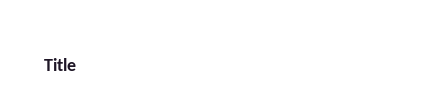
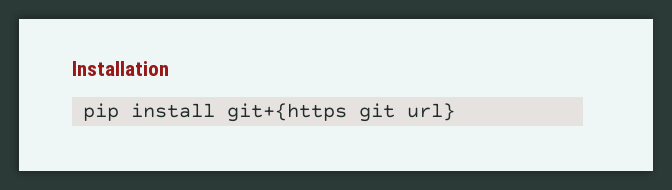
[44,58,76,71] Title -> [72,61,169,76] [83,103,456,122] Installation // pip install git+{https git url}

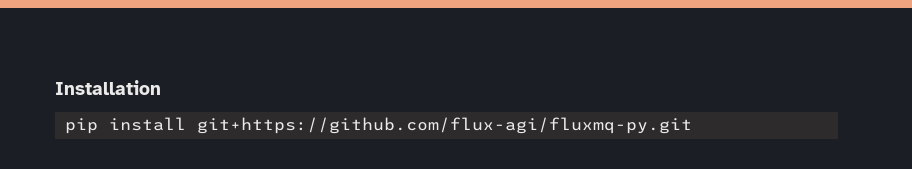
[227,103,456,122] git+{https git url} -> [196,117,692,134] git+https://github.com/flux-agi/fluxmq-py.git

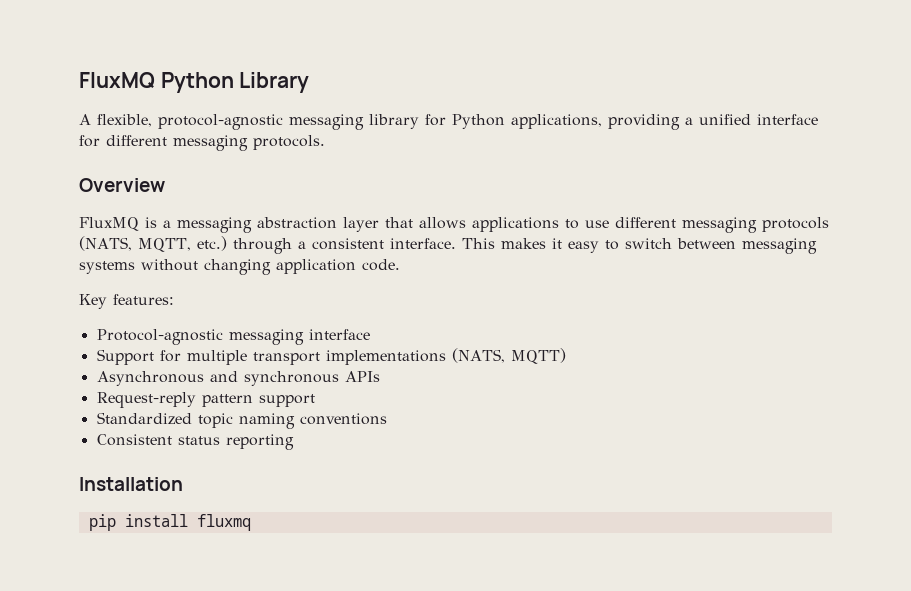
(55, 87) none -> [79,72,310,93] [79,114,818,130] [79,135,325,151] [79,178,165,192] [79,217,829,233] [79,236,817,254] [79,259,400,275] [79,294,174,309] [96,329,370,345] [96,348,566,365] [96,371,380,386] [96,392,315,408] [96,412,387,429] [96,434,294,450] FluxMQ Python Library // A flexible, protocol-agnostic messaging library for Python applications, providing a unified interface for different messaging protocols. // Overview // FluxMQ is a messaging abstraction layer that allows applications to use different messaging protocols (NATS, MQTT, etc.) through a consistent interface. This makes it easy to switch between messaging systems without changing application code. // Key features: // Protocol-agnostic messaging interface // Support for multiple transport implementations (NATS, MQTT) // Asynchronous and synchronous APIs // Request-reply pattern support // Standardized topic naming conventions // Consistent status reporting //
[196,117,692,134] git+https://github.com/flux-agi/fluxmq-py.git -> [196,514,251,531] fluxmq

